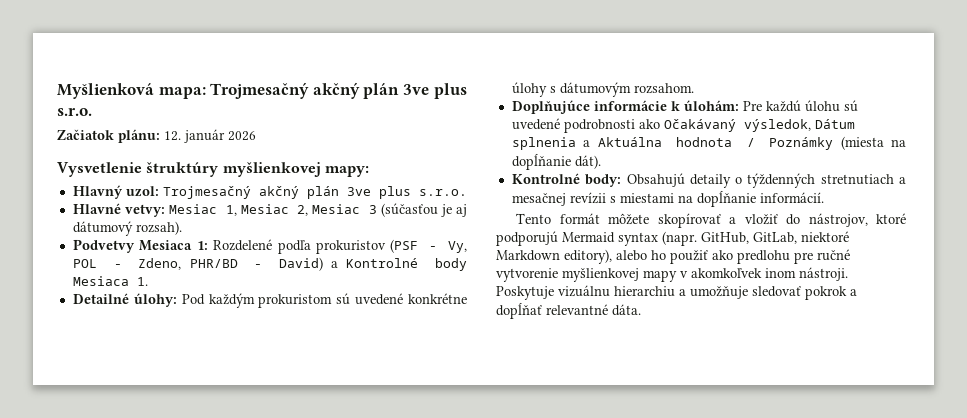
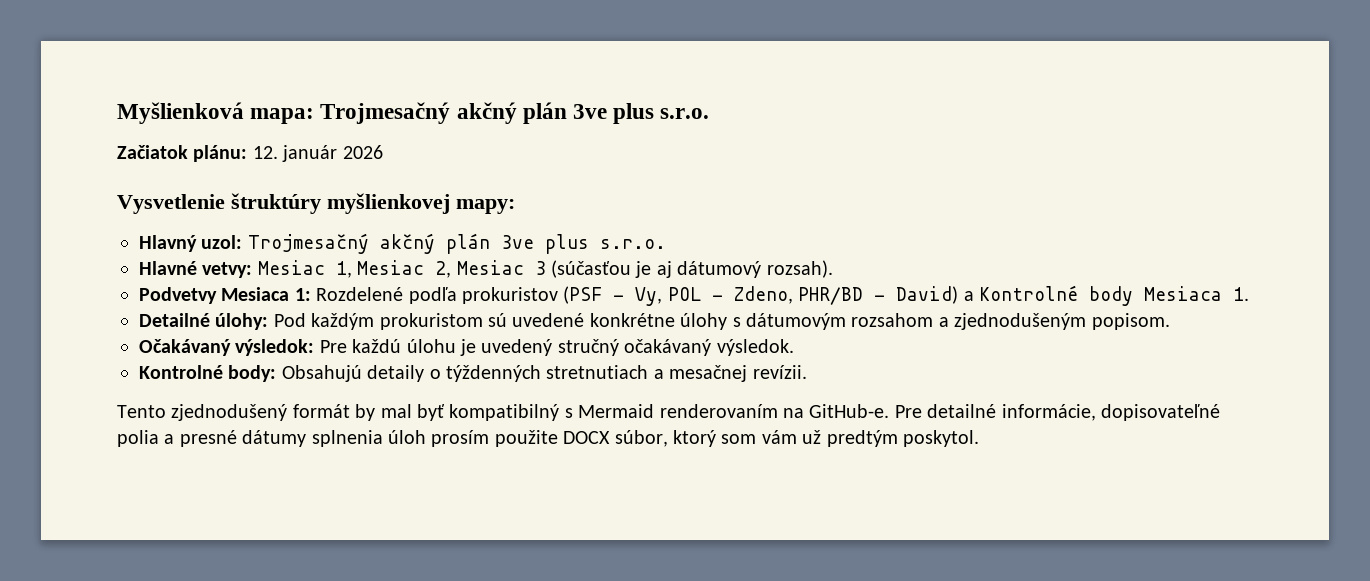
[633,83,694,94] [511,100,858,114] [511,118,855,133] [511,136,906,150] [511,153,601,170] rozsahom. // Doplňujúce informácie k úlohám: Pre každú úlohu sú uvedené podrobnosti ako Očakávaný výsledok, Dátum splnenia a Aktuálna hodnota / Poznámky (miesta na dopĺňanie dát). -> [851,313,1170,330] [139,339,794,356] rozsahom a zjednodušeným popisom. // Očakávaný výsledok: Pre každú úlohu je uvedený stručný očakávaný výsledok.
[569,190,824,207] [516,213,906,228] [496,231,849,246] [496,249,850,264] [496,267,848,282] [496,285,857,300] [496,302,641,319] revízii s miestami na dopĺňanie informácií. // Tento formát môžete skopírovať a vložiť do nástrojov, ktoré podporujú Mermaid syntax (napr. GitHub, GitLab, niektoré Markdown editory), alebo ho použiť ako predlohu pre ručné vytvorenie myšlienkovej mapy v akomkoľvek inom nástroji. Poskytuje vizuálnu hierarchiu a umožňuje sledovať pokrok a dopĺňať relevantné dáta. -> [752,365,807,379] [117,404,1220,421] [117,430,979,447] revízii. // Tento zjednodušený formát by mal byť kompatibilný s Mermaid renderovaním na GitHub-e. Pre detailné informácie, dopisovateľné polia a presné dátumy splnenia úloh prosím použite DOCX súbor, ktorý som vám už predtým poskytol.

